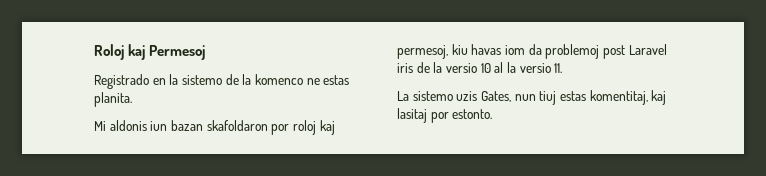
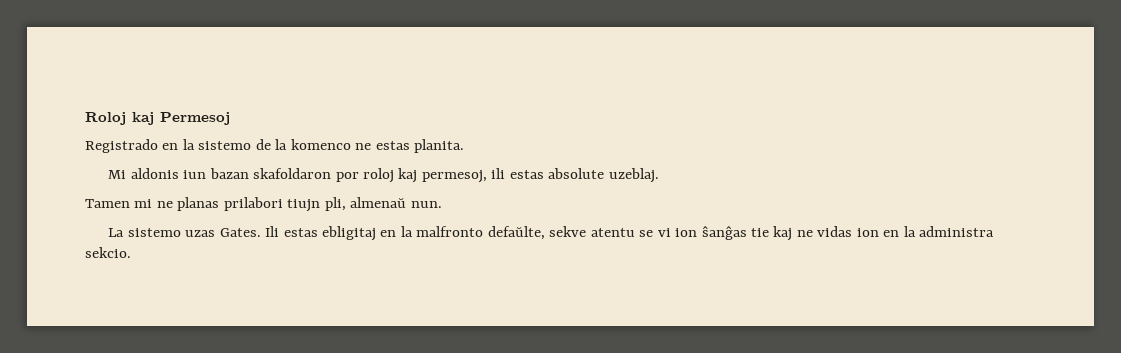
[451,44,667,59] [397,62,563,73] [397,90,667,105] [397,108,493,123] kiu havas iom da problemoj post Laravel iris de la versio 10 al la versio 11. // La sistemo uzis Gates, nun tiuj estas komentitaj, kaj lasitaj por estonto. -> [491,168,659,183] [85,197,442,212] [108,226,995,241] [85,247,131,258] ili estas absolute uzeblaj. // Tamen mi ne planas prilabori tiujn pli, almenaŭ nun. // La sistemo uzas Gates. Ili estas ebligitaj en la malfronto defaŭlte, sekve atentu se vi ion ŝanĝas tie kaj ne vidas ion en la administra sekcio.

